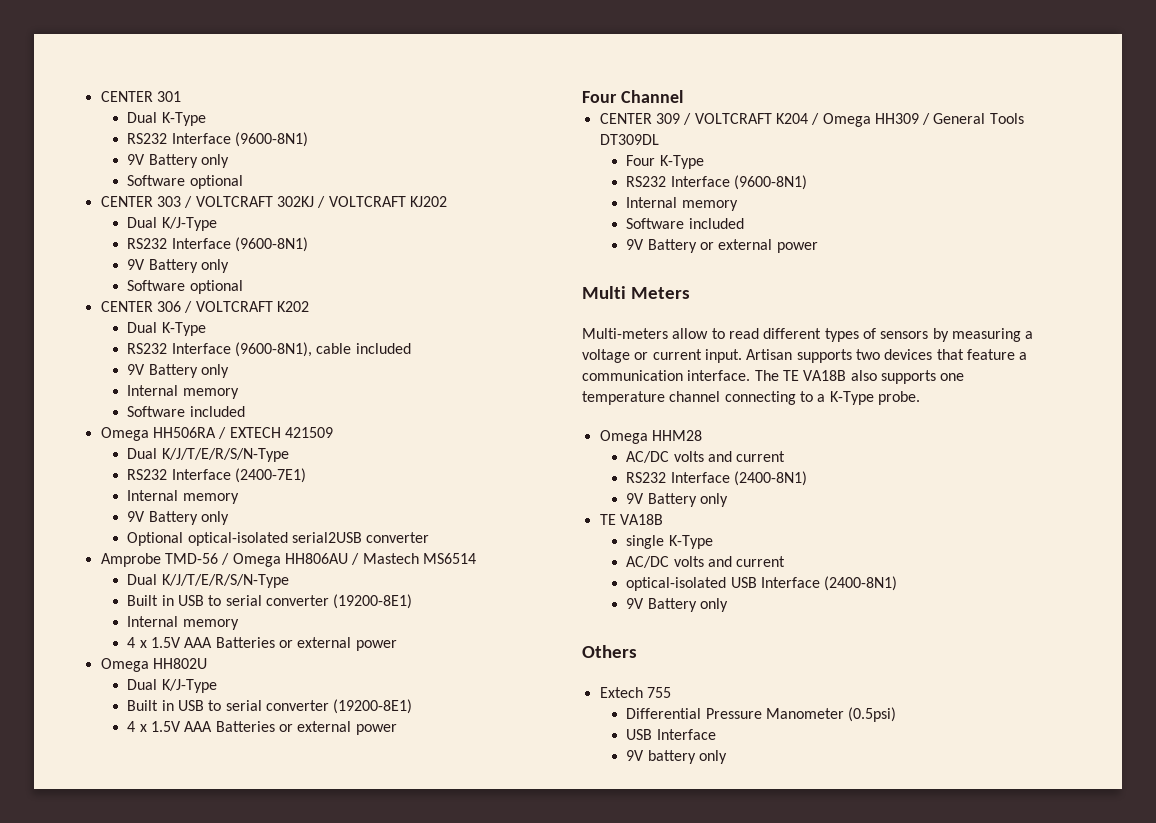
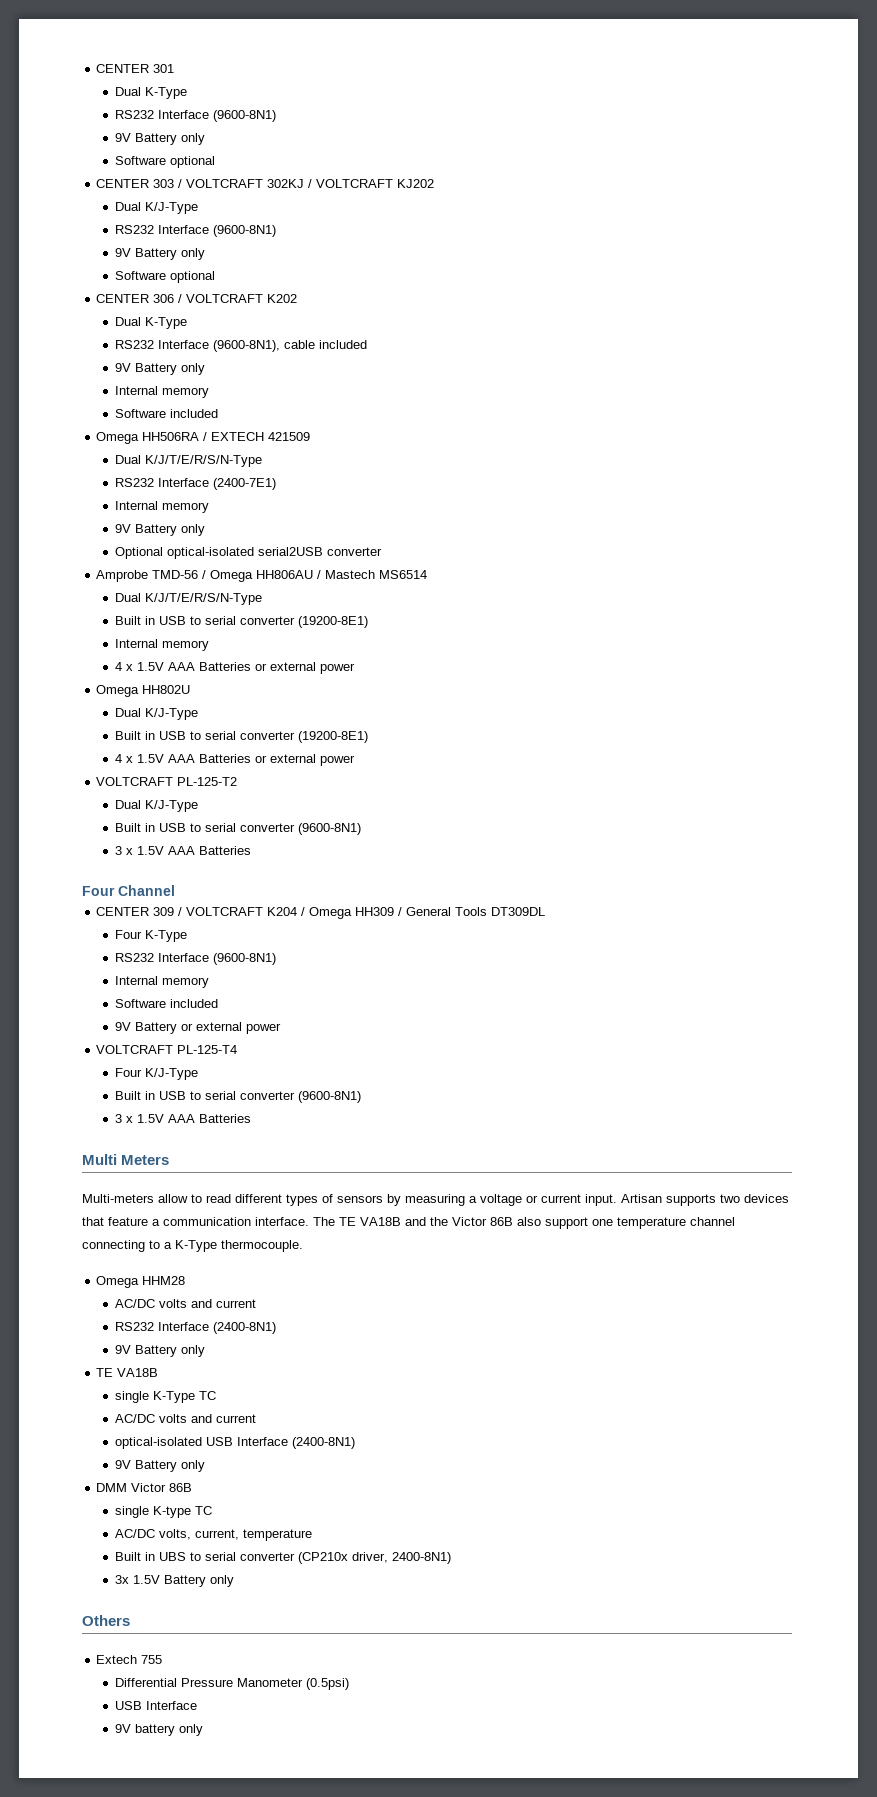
(397, 729) none -> [96,777,238,786] [114,800,198,812] [114,823,361,835] [114,846,251,855] // VOLTCRAFT PL-125-T2 // Dual K/J-Type // Built in USB to serial converter (9600-8N1) // 3 x 1.5V AAA Batteries
(818, 247) none -> [96,1045,238,1054] [114,1068,198,1080] [114,1091,361,1103] [114,1114,251,1123] // VOLTCRAFT PL-125-T4 // Four K/J-Type // Built in USB to serial converter (9600-8N1) // 3 x 1.5V AAA Batteries
[850,370,936,384] also supports -> [405,1217,588,1229] and the Victor 86B also support
[877,391,920,405] probe. -> [221,1240,303,1252] thermocouple.
(713, 542) none -> [198,1391,216,1400] TC
(729, 605) none -> [96,1483,193,1492] [114,1506,212,1518] [114,1529,312,1541] [114,1552,451,1564] [114,1575,234,1587] // DMM Victor 86B // single K-type TC // AC/DC volts, current, temperature // Built in UBS to serial converter (CP210x driver, 2400-8N1) // 3x 1.5V Battery only

